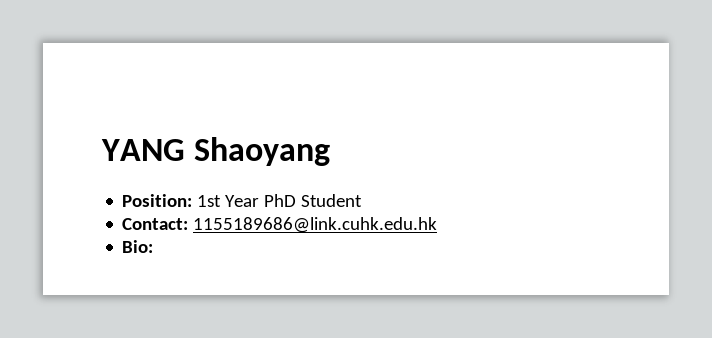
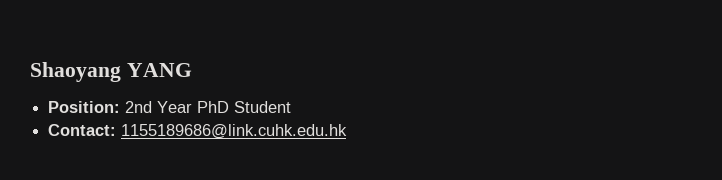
(101, 150) none -> [30,62,121,82] Shaoyang
[194,137,331,166] Shaoyang -> (192, 70) none
[197,195,222,207] 1st -> [125,101,153,113] 2nd
[122,240,154,253] // Bio: -> (348, 131) none

